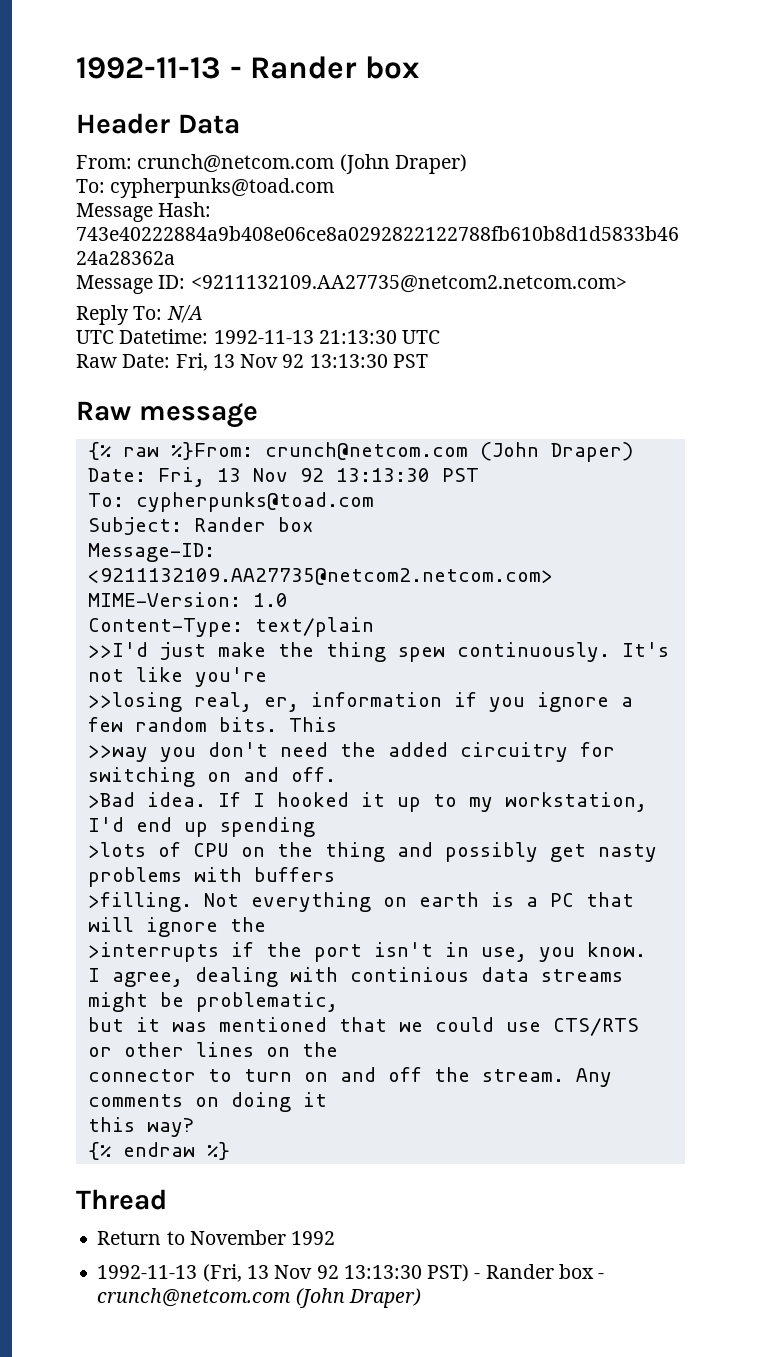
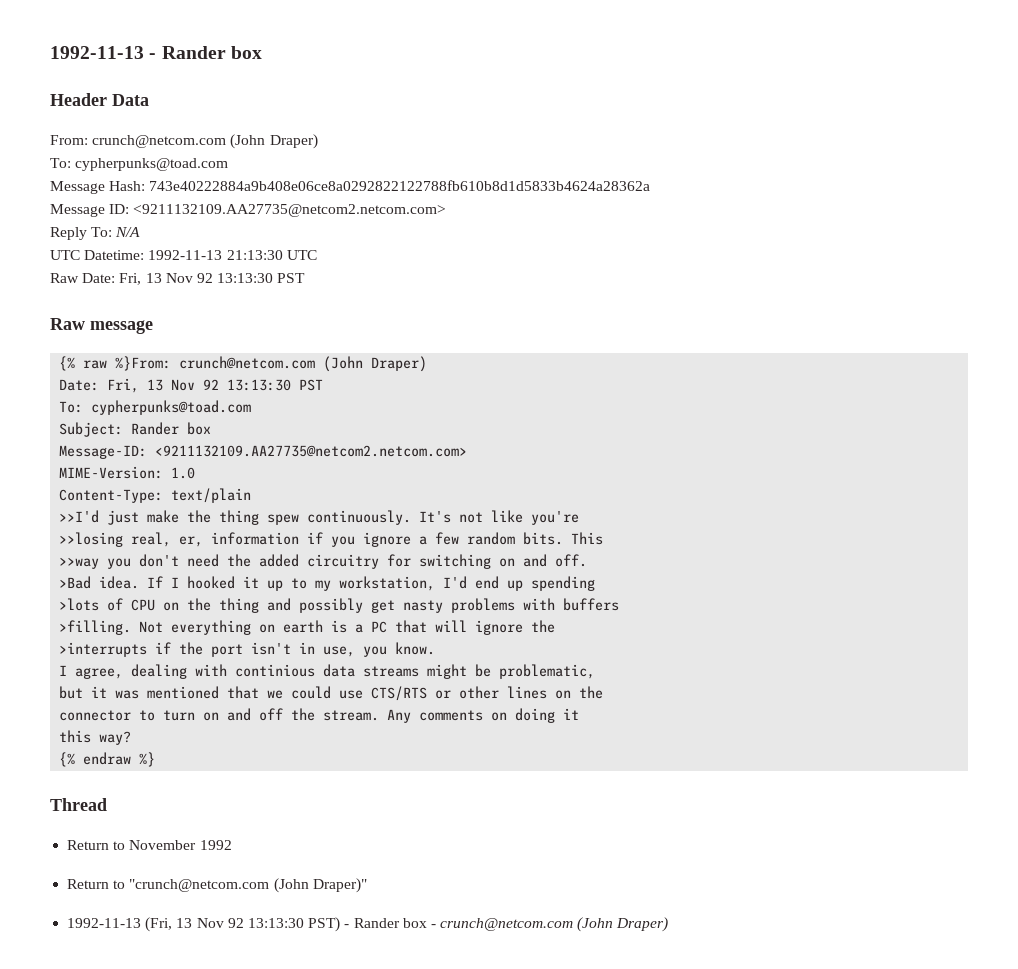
(336, 1238) none -> [67,878,367,893] // Return to "crunch@netcom.com (John Draper)"

